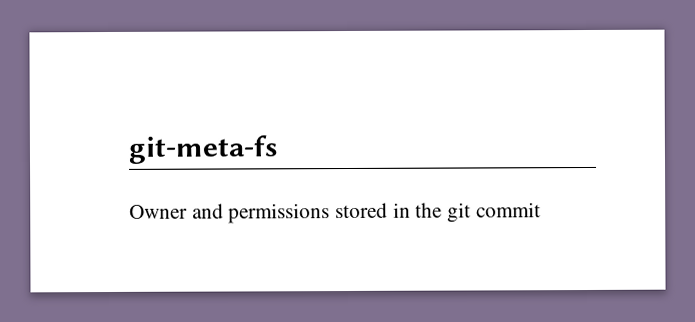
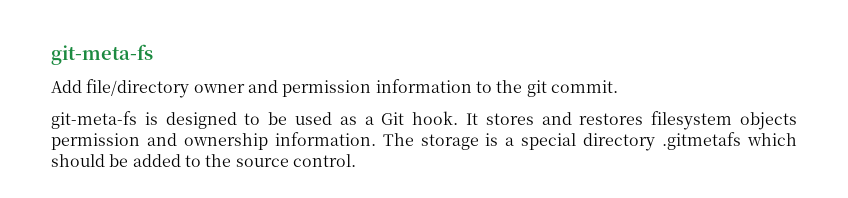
[129,202,541,224] Owner and permissions stored in the git commit -> [51,79,618,98] [51,111,797,130] [51,132,798,151] [51,154,356,167] Add file/directory owner and permission information to the git commit. // git-meta-fs is designed to be used as a Git hook. It stores and restores filesystem objects permission and ownership information. The storage is a special directory .gitmetafs which should be added to the source control.

